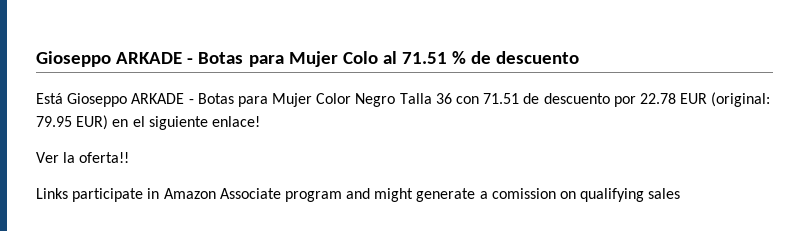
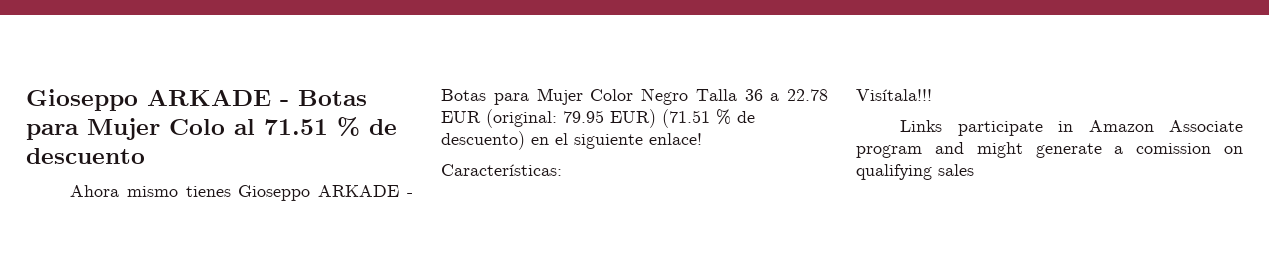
[36,93,63,104] Está -> [70,185,231,197] Ahora mismo tienes
[456,93,636,107] con 71.51 de descuento por -> [770,93,780,101] a
(109, 122) none -> [662,109,755,128] [441,131,525,150] (71.51 % de descuento)
[36,152,130,163] Ver la oferta!! -> [441,164,562,176] [856,89,932,101] Características: // Visítala!!!

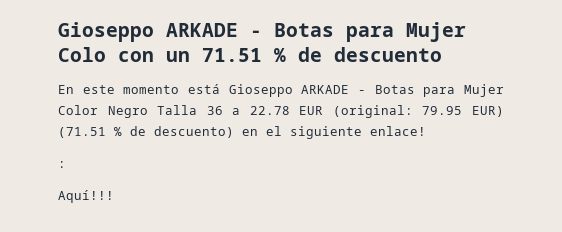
[234,119,255,135] al -> [118,51,190,62] con un
[70,185,231,197] Ahora mismo tienes -> [58,84,220,94] En este momento está
[441,164,562,176] [856,89,932,101] [900,120,1243,136] [856,142,1243,158] [856,164,974,180] Características: // Visítala!!! // Links participate in Amazon Associate program and might generate a comission on qualifying sales -> [58,161,66,168] [58,190,114,203] : // Aquí!!!

